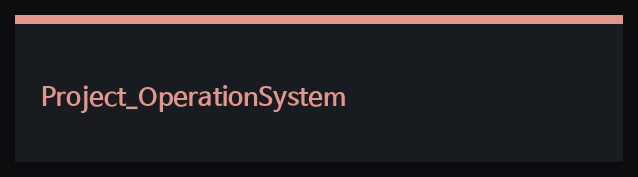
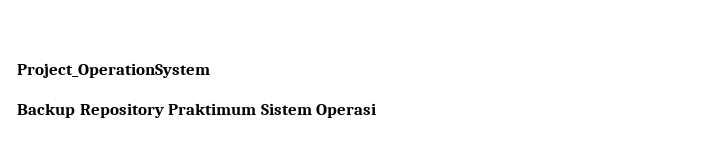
(346, 99) none -> [17,103,377,118] // Backup Repository Praktimum Sistem Operasi

